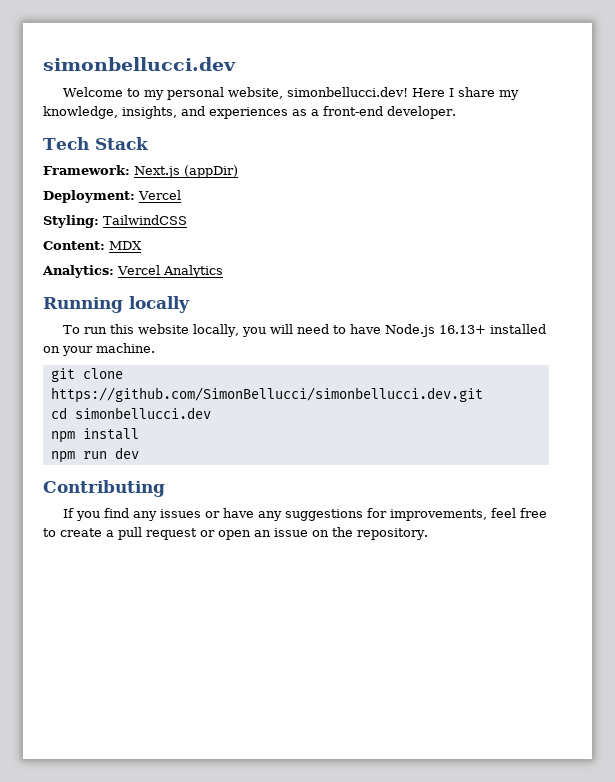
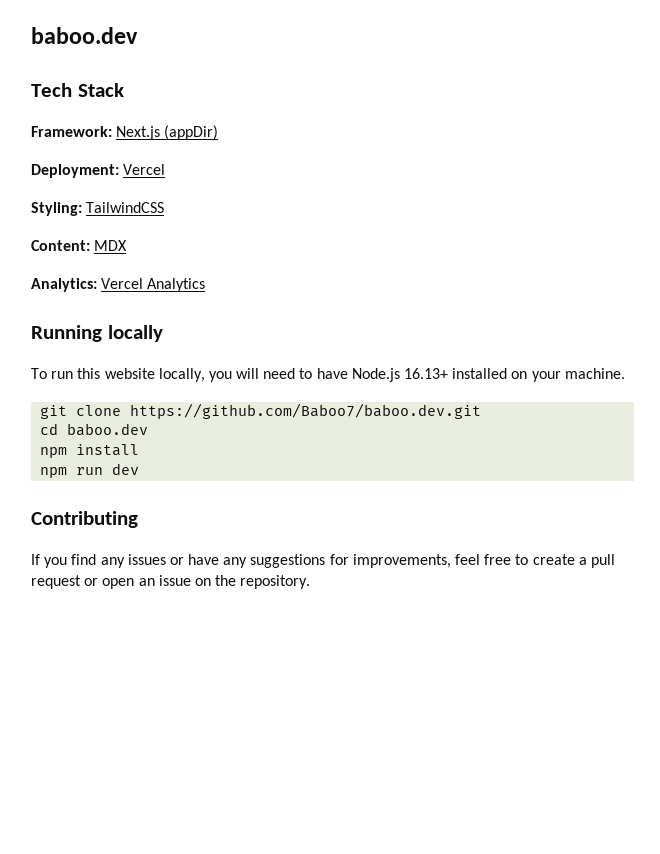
[43,57,236,71] [63,87,520,100] [43,106,456,119] simonbellucci.dev // Welcome to my personal website, simonbellucci.dev! Here I share my knowledge, insights, and experiences as a front-end developer. -> [31,27,138,44] baboo.dev
[50,387,483,403] https://github.com/SimonBellucci/simonbellucci.dev.git -> [130,403,482,419] https://github.com/Baboo7/baboo.dev.git
[74,407,211,419] simonbellucci.dev -> [67,423,149,436] baboo.dev

